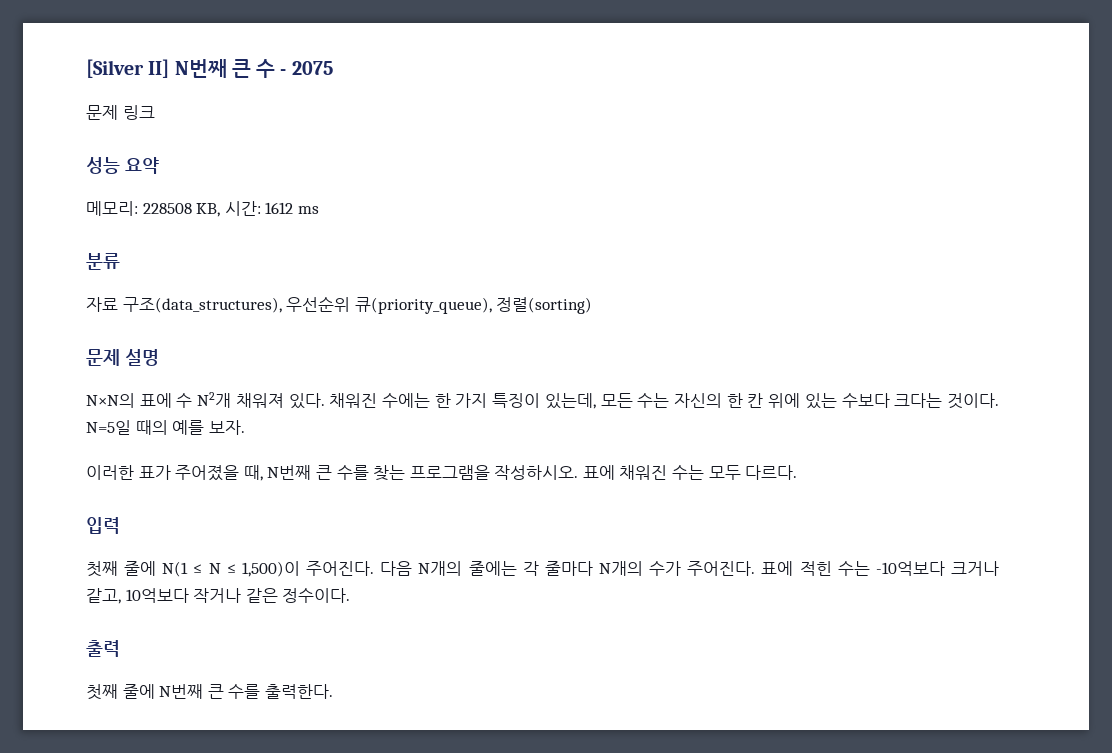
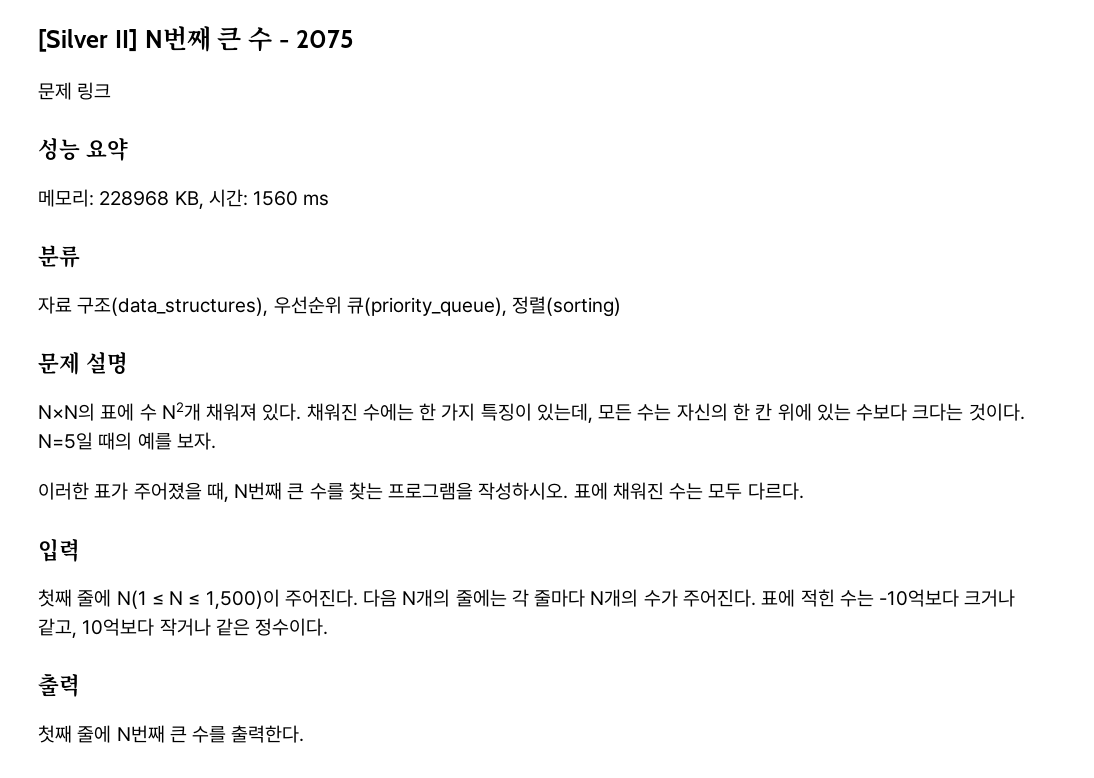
[142,203,192,214] 228508 -> [99,191,170,206] 228968
[265,202,294,214] 1612 -> [253,191,299,206] 1560

